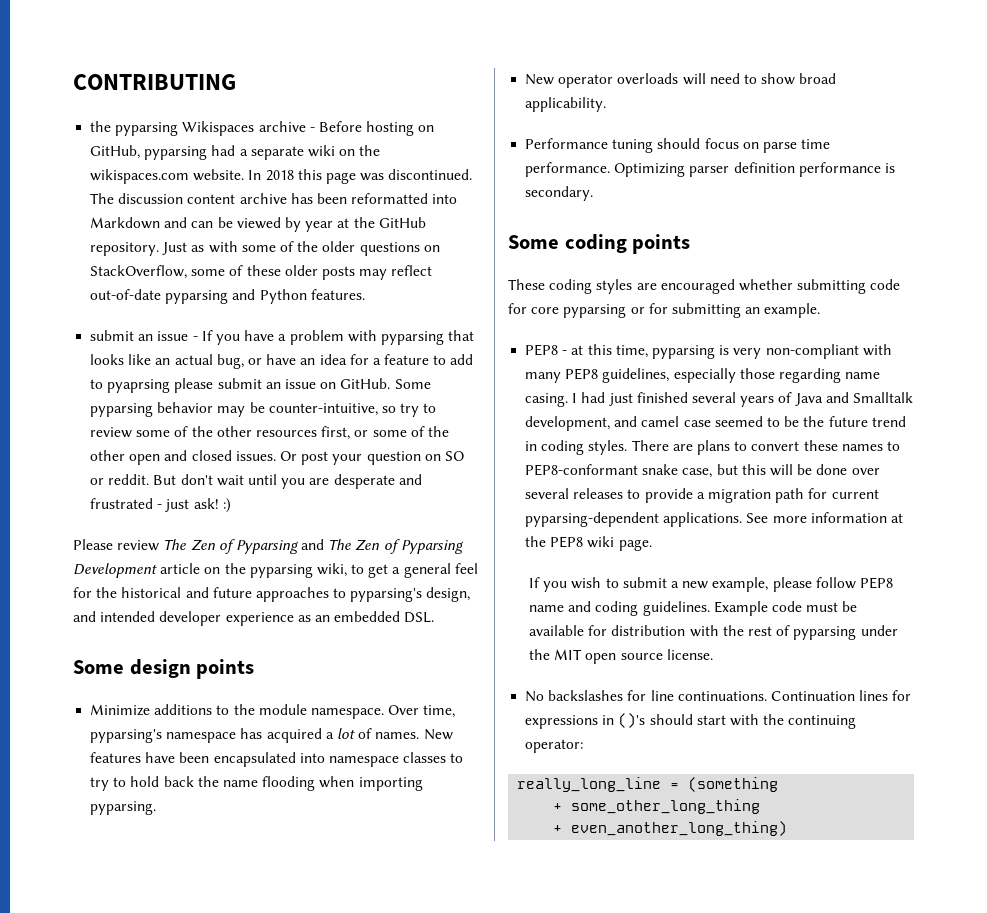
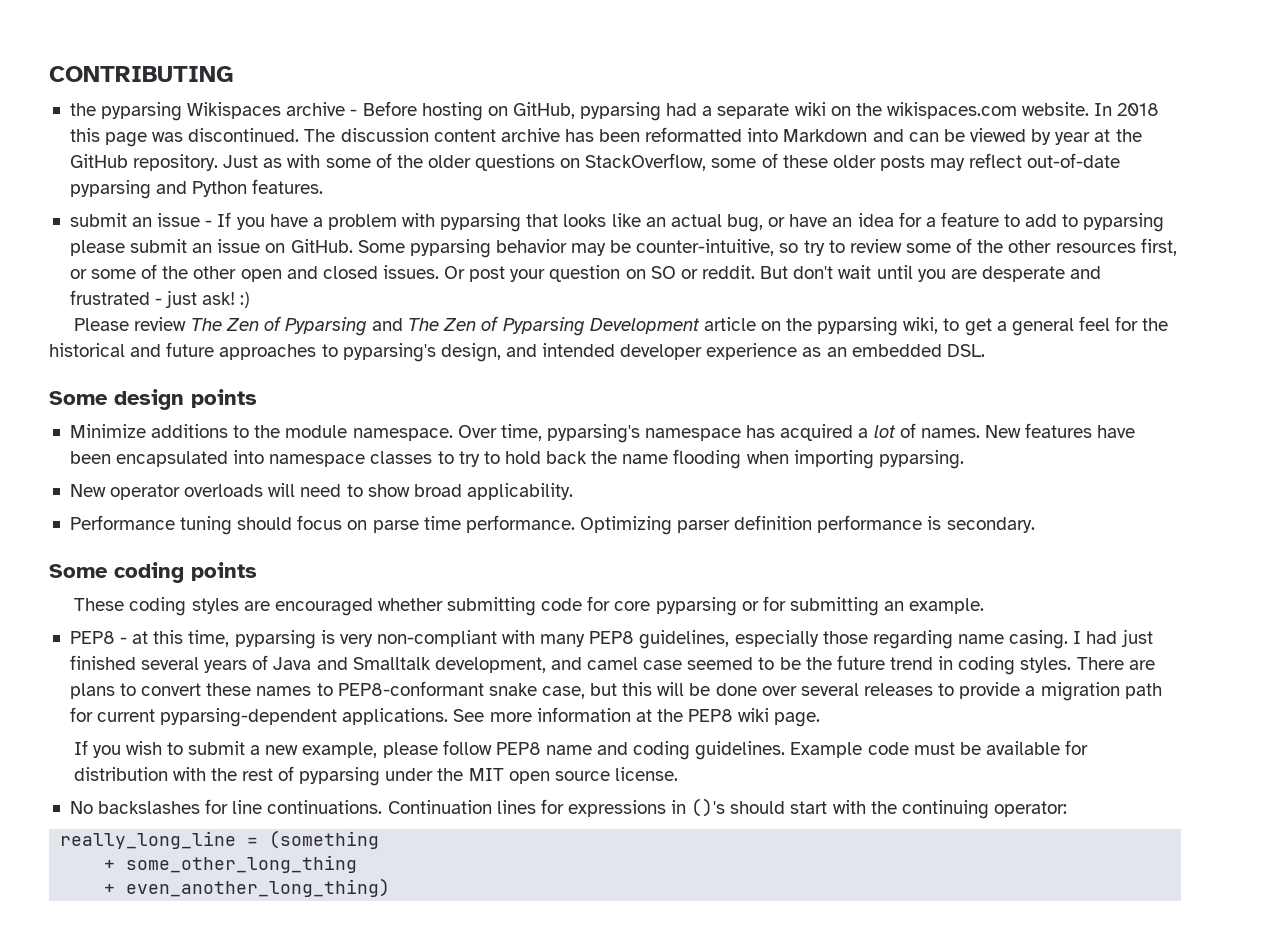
[107,379,171,393] pyaprsing -> [1083,213,1165,232] pyparsing

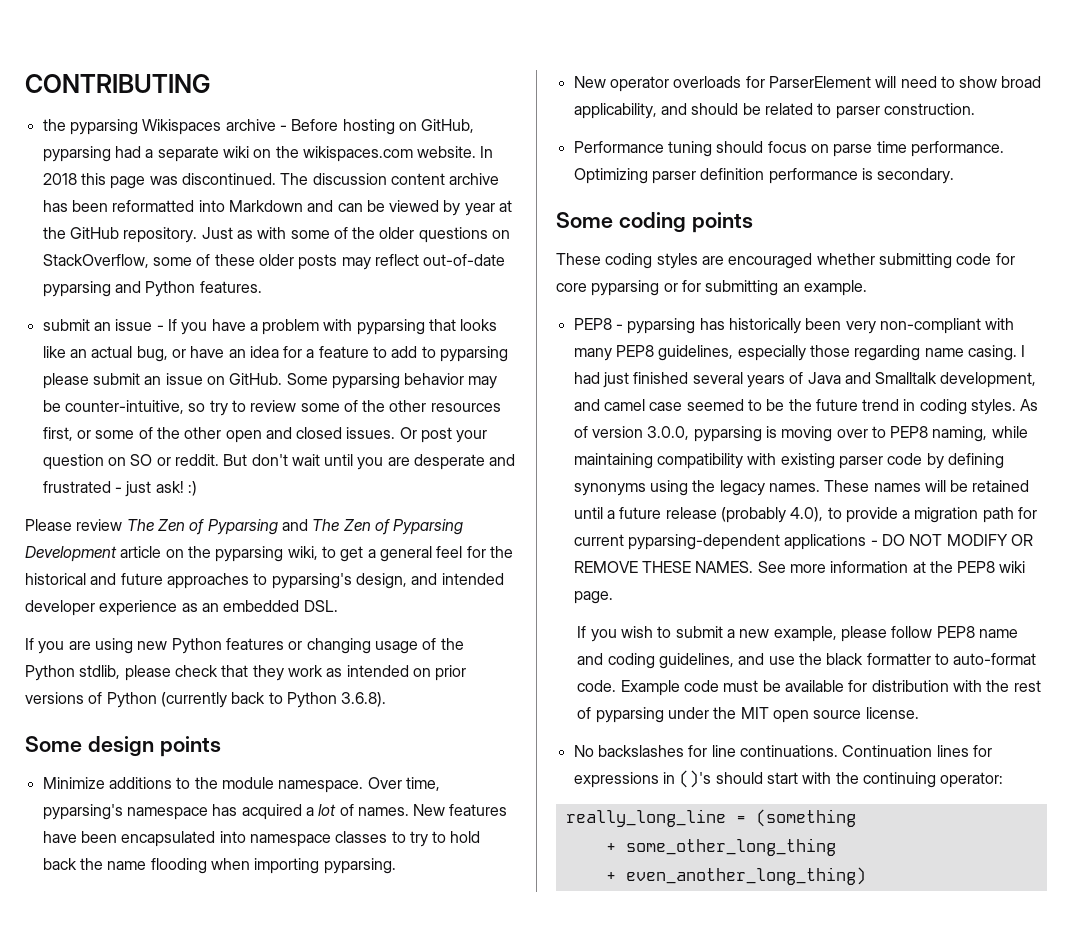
(985, 350) none -> [25,638,464,654] [25,665,467,681] [25,692,387,708] // If you are using new Python features or changing usage of the Python stdlib, please check that they work as intended on prior versions of Python (currently back to Python 3.6.8).
(264, 490) none -> [745,76,871,88] for ParserElement
[466,483,573,500] applicability. -> [573,103,975,119] applicability, and should be related to parser construction.
[132,630,335,649] at this time, pyparsing is -> [627,318,842,334] pyparsing has historically been
[1076,657,1155,670] [69,681,933,699] There are plans to convert these names to PEP8-conformant snake case, but this will be done over several releases -> [1020,399,1039,411] [573,426,1028,442] [573,453,1004,469] [573,480,1030,496] [573,507,824,523] As of version 3.0.0, pyparsing is moving over to PEP8 naming, while maintaining compatibility with existing parser code by defining synonyms using the legacy names. These names will be retained until a future release (probably 4.0),
[342,708,449,725] applications. -> [784,534,1033,550] [573,561,754,573] applications - DO NOT MODIFY OR REMOVE THESE NAMES.
[695,741,786,760] guidelines. -> [659,653,1037,669] [577,680,617,692] guidelines, and use the black formatter to auto-format code.

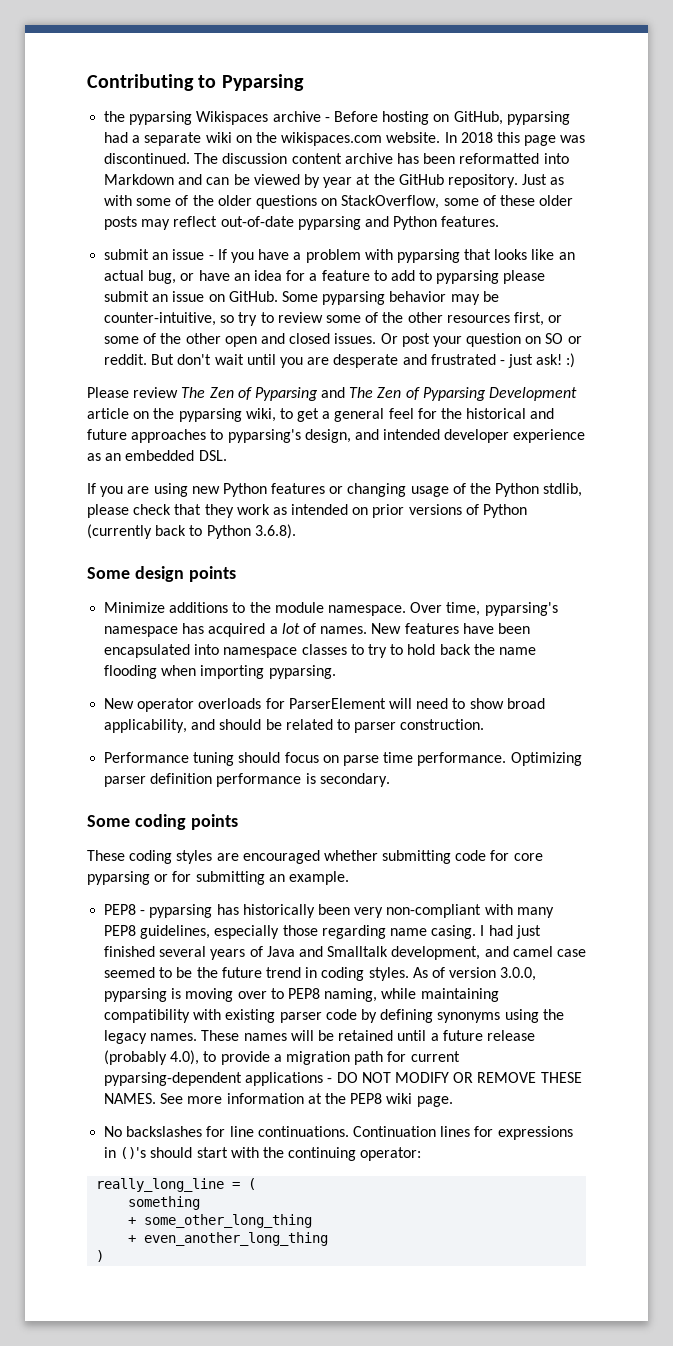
[25,74,210,93] CONTRIBUTING -> [87,74,304,91] Contributing to Pyparsing
[577,626,1018,642] [577,653,1037,669] [577,680,1041,696] [577,707,919,723] // If you wish to submit a new example, please follow PEP8 name and coding guidelines, and use the black formatter to auto-format code. Example code must be available for distribution with the rest of pyparsing under the MIT open source license. -> (453, 1101) none
[755,809,856,827] (something -> [248,1178,257,1190] [128,1196,201,1210] ( // something
[625,867,866,885] even_another_long_thing) -> [144,1232,329,1246] [96,1250,105,1262] even_another_long_thing // )

